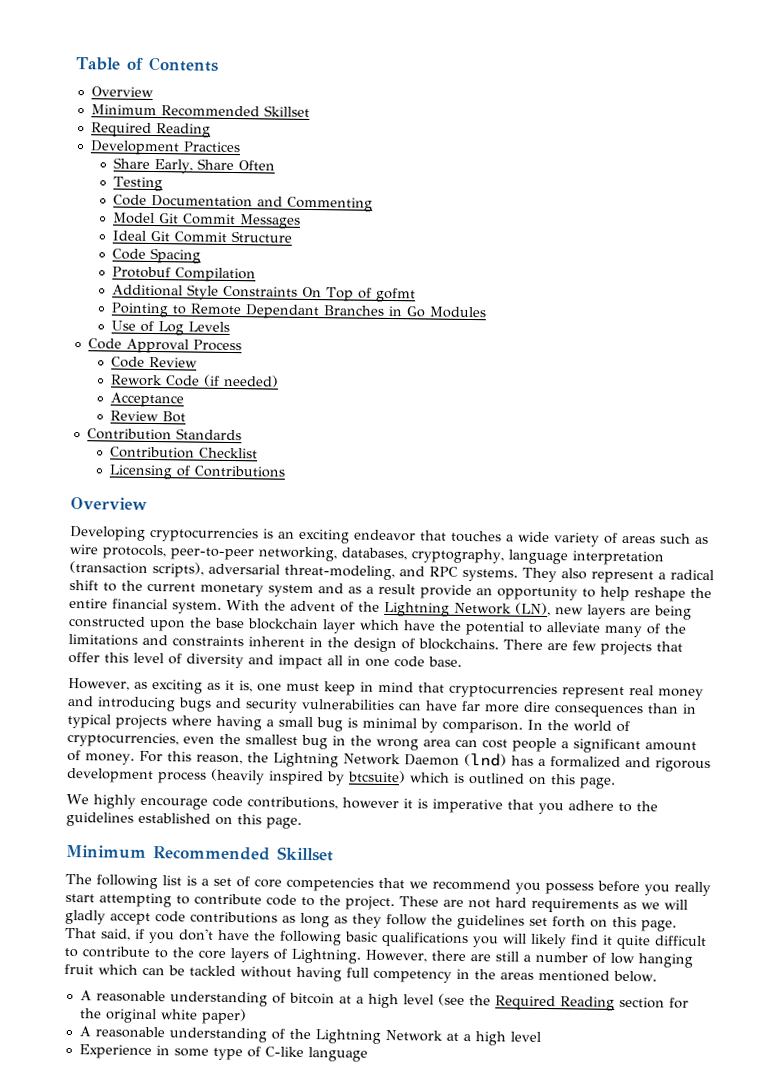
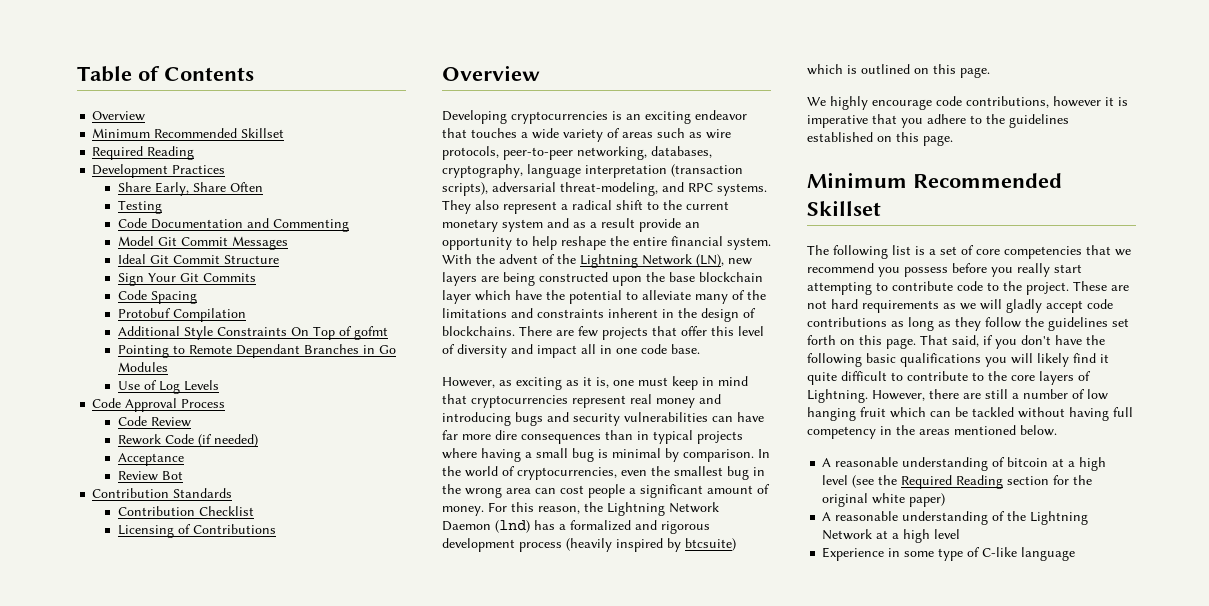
(293, 237) none -> [118,273,257,286] // Sign Your Git Commits

